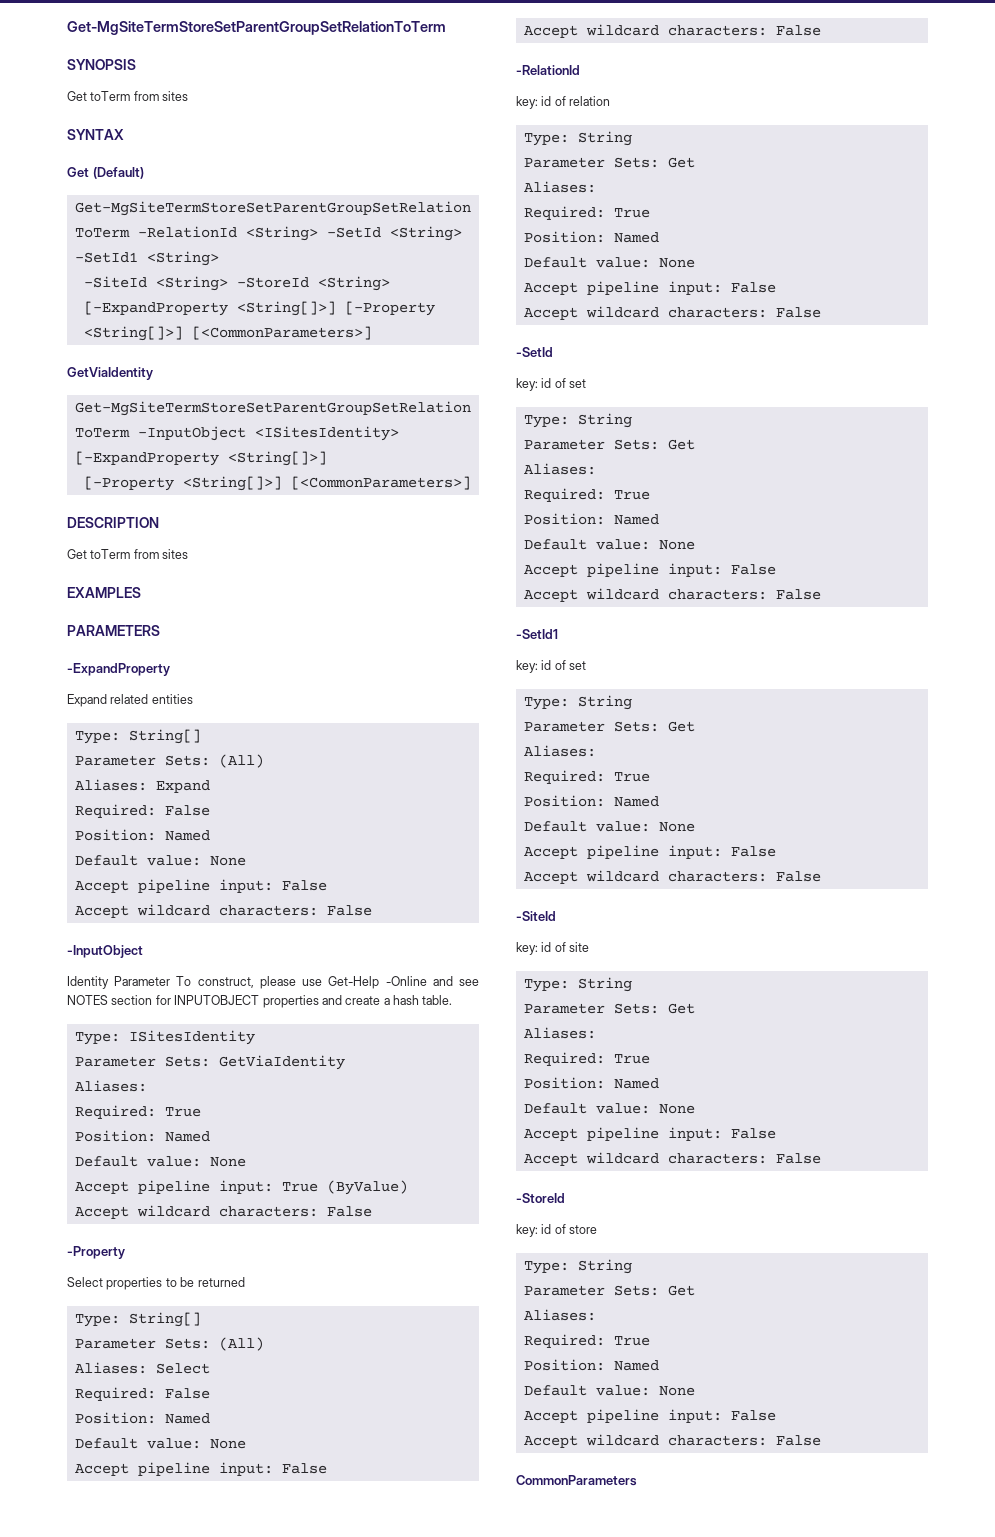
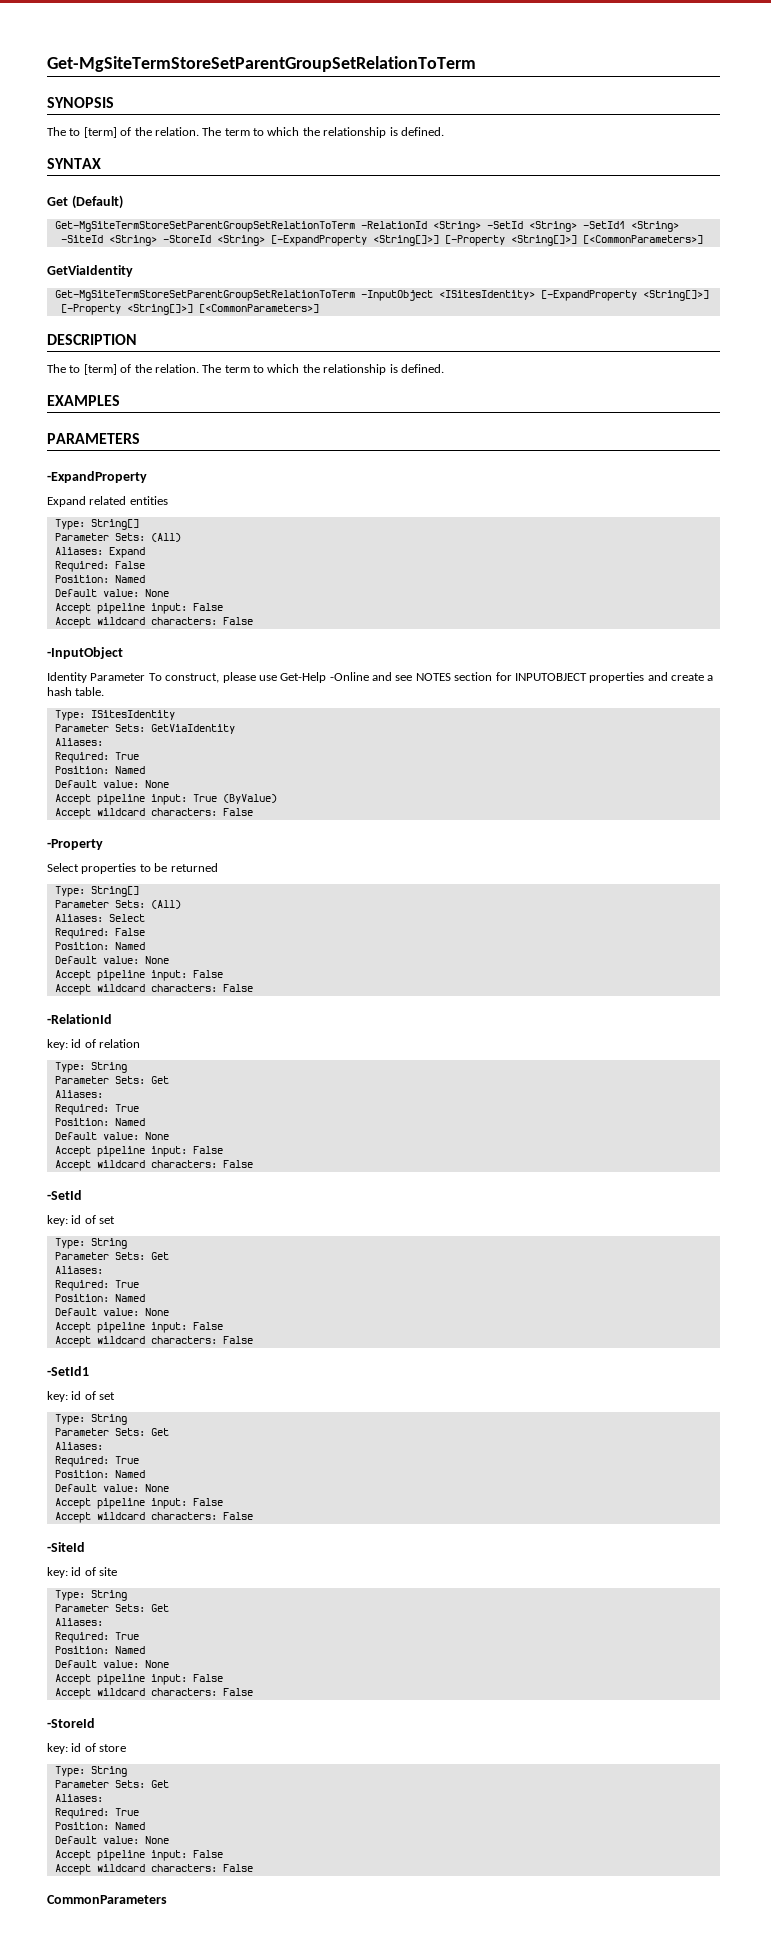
[67,91,189,101] Get toTerm from sites -> [47,127,444,138] The to [term] of the relation. The term to which the relationship is defined.
[67,549,189,559] Get toTerm from sites -> [47,364,444,375] The to [term] of the relation. The term to which the relationship is defined.

